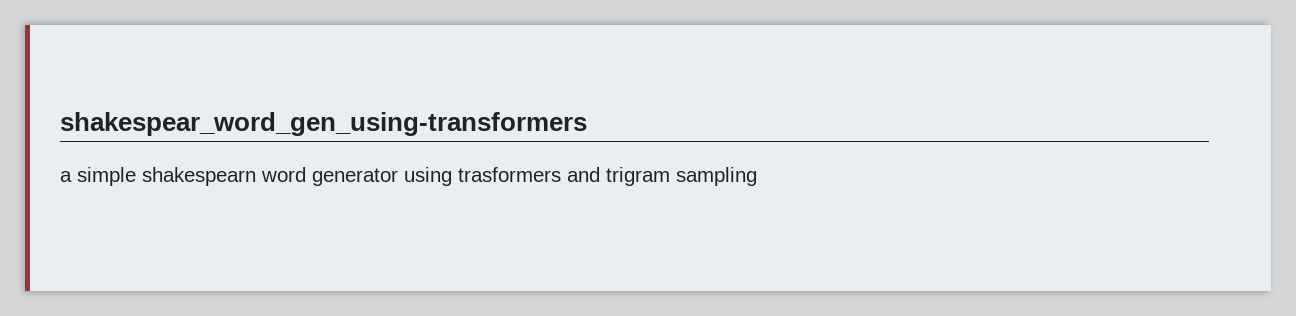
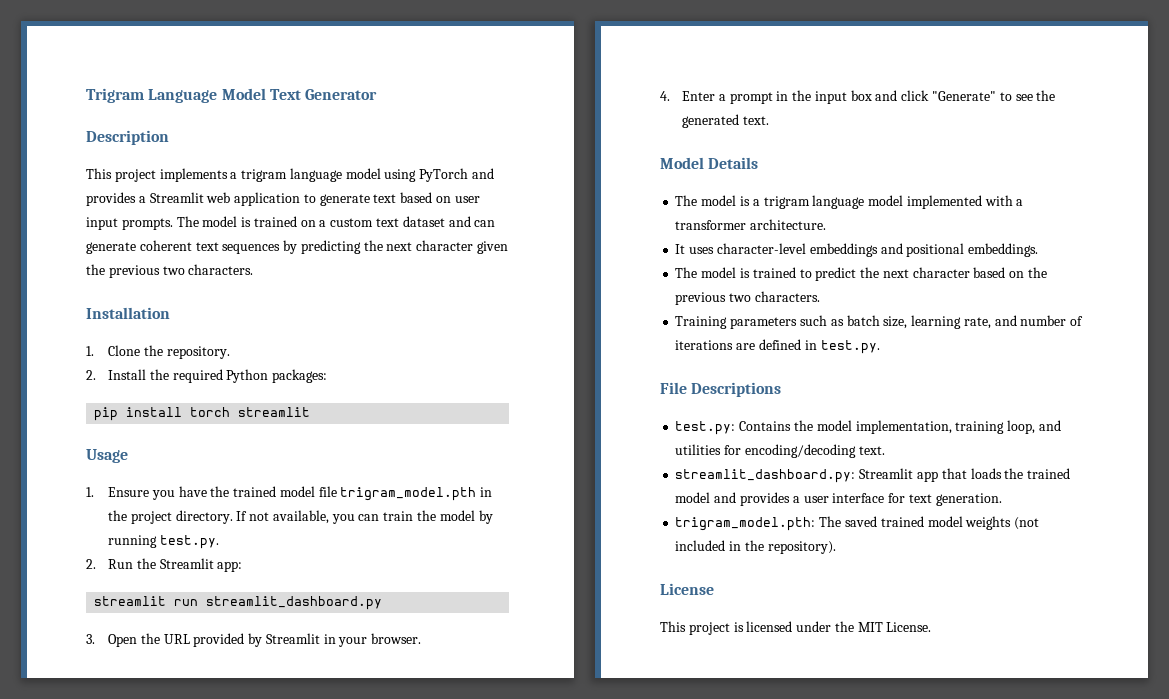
[60,112,587,136] [60,167,757,186] shakespear_word_gen_using-transformers // a simple shakespearn word generator using trasformers and trigram sampling -> [86,88,378,103] [86,130,169,145] [86,168,495,182] [86,192,480,206] [86,216,496,230] [86,240,509,254] [86,264,254,278] [86,307,170,319] [86,345,230,359] [86,369,328,383] [94,407,311,421] [86,449,128,463] [86,486,493,501] [107,510,493,524] [107,535,219,549] [86,558,243,572] [94,596,383,610] [86,633,422,647] [660,90,1056,104] [681,114,769,128] [660,157,759,169] [675,195,1024,209] [675,219,827,230] [675,243,1039,257] [675,267,1047,281] [675,291,820,305] [675,315,1084,329] [675,339,880,354] [660,382,782,397] [675,420,1061,435] [675,444,885,458] [675,468,1071,483] [675,492,1002,506] [675,516,1040,531] [675,540,836,554] [660,583,714,595] [660,621,932,635] Trigram Language Model Text Generator // Description // This project implements a trigram language model using PyTorch and provides a Streamlit web application to generate text based on user input prompts. The model is trained on a custom text dataset and can generate coherent text sequences by predicting the next character given the previous two characters. // Installation // 1. Clone the repository. // 2. Install the required Python packages: // pip install torch streamlit // Usage // 1. Ensure you have the trained model file trigram_model.pth in the project directory. If not available, you can train the model by running test.py. // 2. Run the Streamlit app: // streamlit run streamlit_dashboard.py // 3. Open the URL provided by Streamlit in your browser. // 4. Enter a prompt in the input box and click "Generate" to see the generated text. // Model Details // The model is a trigram language model implemented with a transformer architecture. // It uses character-level embeddings and positional embeddings. // The model is trained to predict the next character based on the previous two characters. // Training parameters such as batch size, learning rate, and number of iterations are defined in test.py. // File Descriptions // test.py: Contains the model implementation, training loop, and utilities for encoding/decoding text. // streamlit_dashboard.py: Streamlit app that loads the trained model and provides a user interface for text generation. // trigram_model.pth: The saved trained model weights (not included in the repository). // License // This project is licensed under the MIT License.

